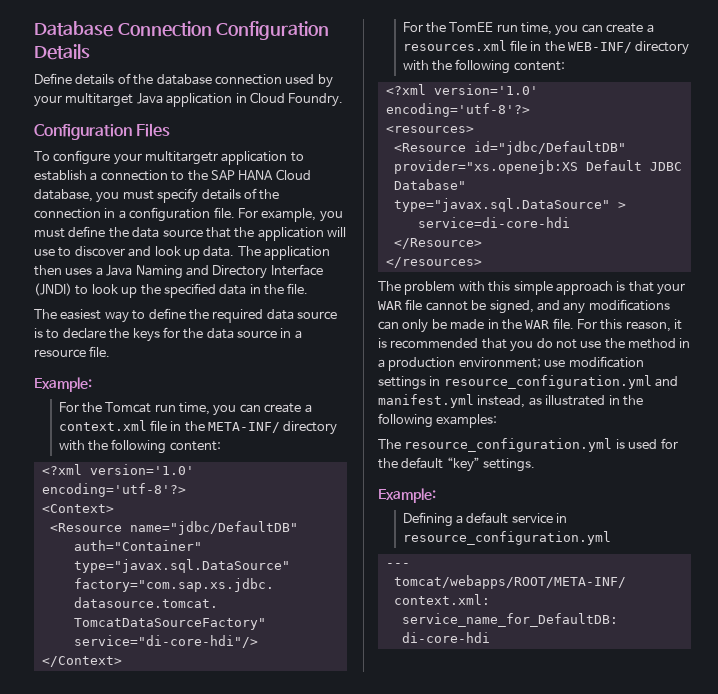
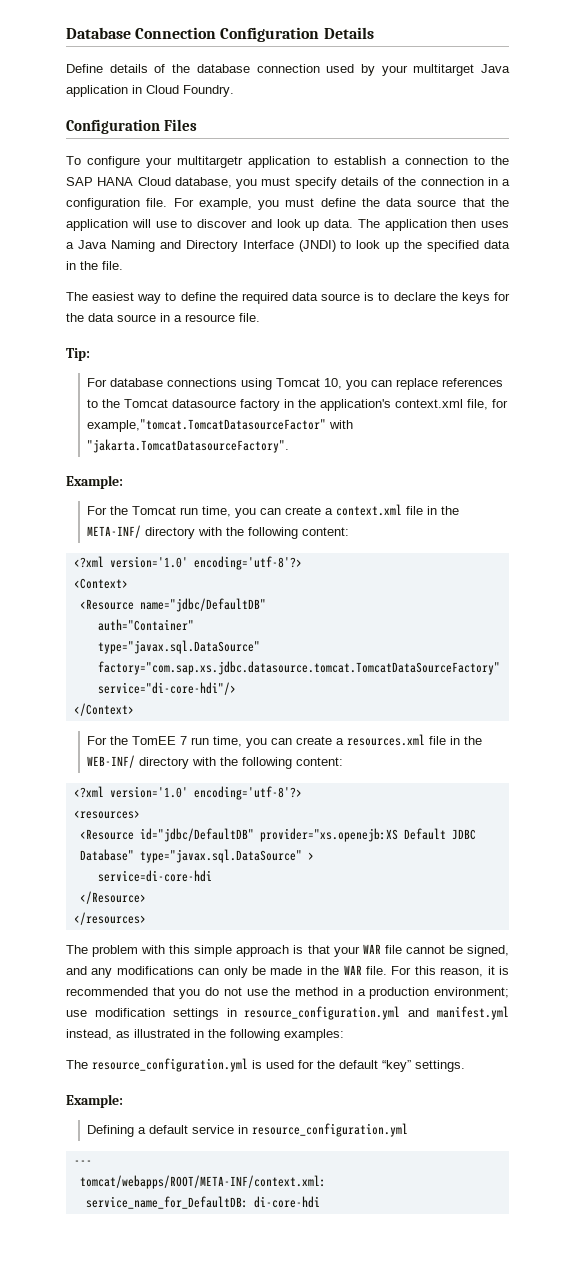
(111, 351) none -> [66,348,90,361] [87,378,504,390] [87,399,509,411] [87,419,354,432] [87,439,290,453] // Tip: // For database connections using Tomcat 10, you can replace references to the Tomcat datasource factory in the application's context.xml file, for example,"tomcat.TomcatDatasourceFactor" with "jakarta.TomcatDatasourceFactory".
(494, 27) none -> [180,736,188,745] 7

